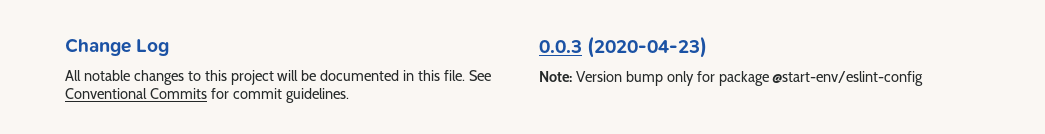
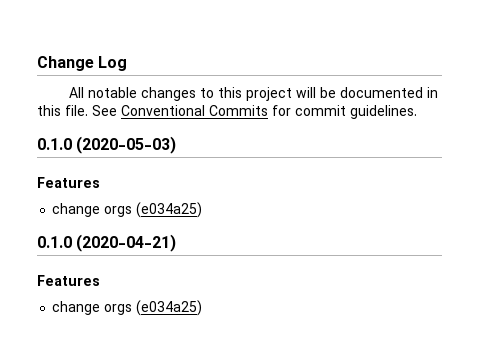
[539,36,708,58] [539,71,924,86] 0.0.3 (2020-04-23) // Note: Version bump only for package @start-env/eslint-config -> [37,136,177,154] [37,177,100,188] [52,202,203,218] [37,234,177,252] [37,275,100,286] [52,300,203,316] 0.1.0 (2020-05-03) // Features // change orgs (e034a25) // 0.1.0 (2020-04-21) // Features // change orgs (e034a25)

